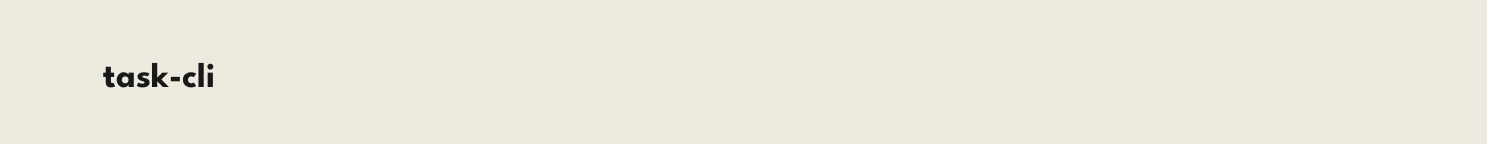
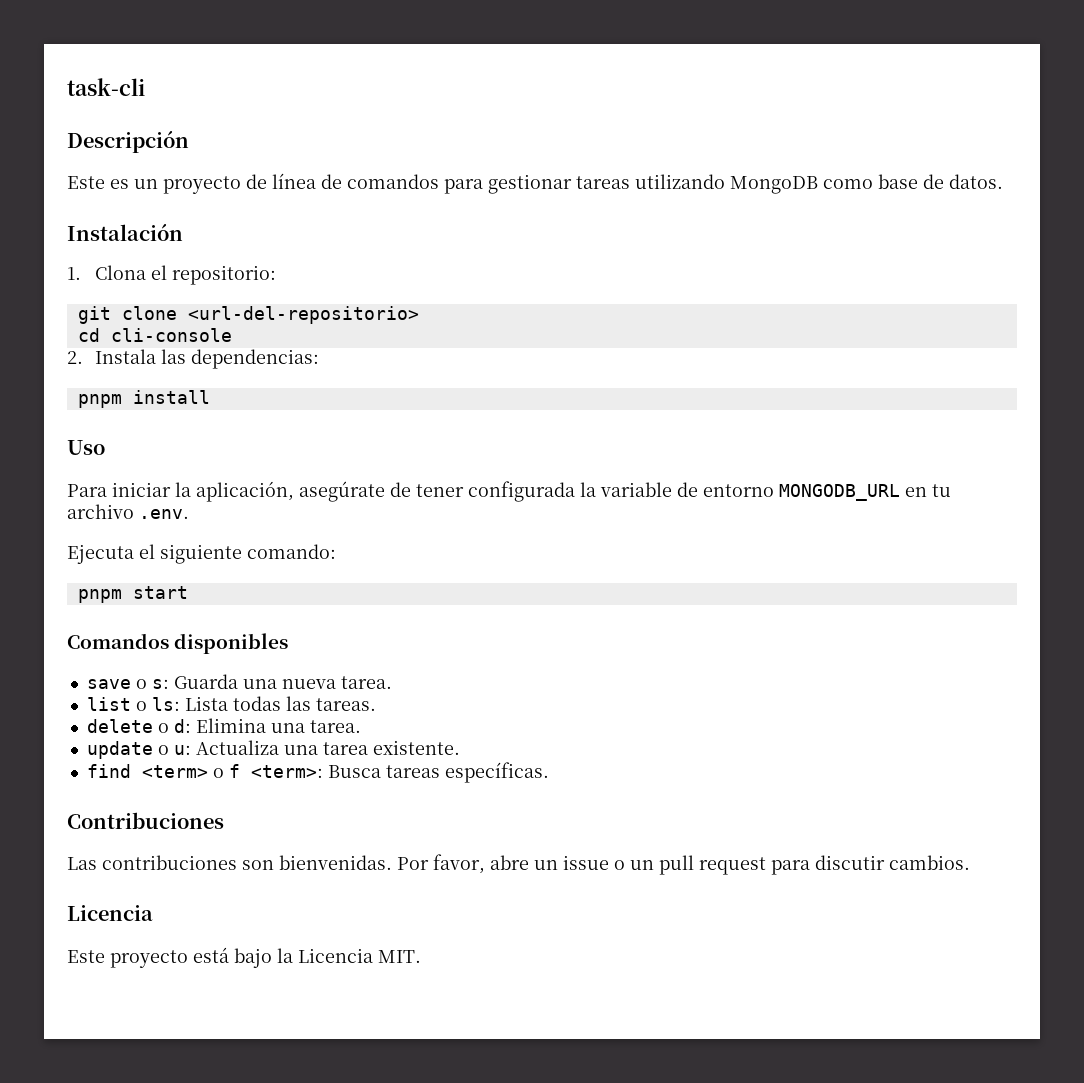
(215, 75) none -> [67,130,189,153] [67,173,1003,194] [67,223,183,241] [67,265,277,285] [77,306,419,324] [77,328,232,342] [67,349,320,369] [77,390,210,408] [67,440,105,455] [67,481,951,502] [67,504,189,519] [67,544,336,564] [77,586,188,603] [67,633,289,654] [86,674,392,689] [86,696,376,711] [86,718,361,733] [86,740,460,759] [86,762,549,783] [67,812,224,829] [67,854,970,875] [67,905,153,921] [67,947,421,968] // Descripción // Este es un proyecto de línea de comandos para gestionar tareas utilizando MongoDB como base de datos. // Instalación // 1. Clona el repositorio: // git clone <url-del-repositorio> // cd cli-console // 2. Instala las dependencias: // pnpm install // Uso // Para iniciar la aplicación, asegúrate de tener configurada la variable de entorno MONGODB_URL en tu archivo .env. // Ejecuta el siguiente comando: // pnpm start // Comandos disponibles // save o s: Guarda una nueva tarea. // list o ls: Lista todas las tareas. // delete o d: Elimina una tarea. // update o u: Actualiza una tarea existente. // find <term> o f <term>: Busca tareas específicas. // Contribuciones // Las contribuciones son bienvenidas. Por favor, abre un issue o un pull request para discutir cambios. // Licencia // Este proyecto está bajo la Licencia MIT.

